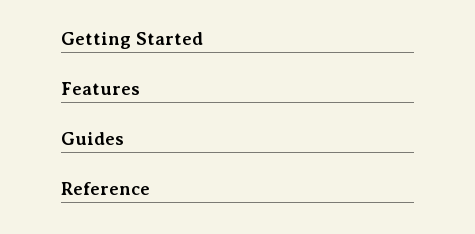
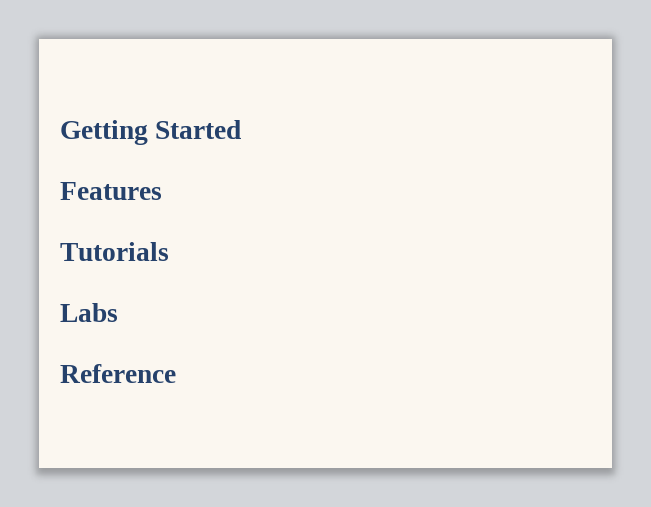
[61,132,124,145] Guides -> [60,242,169,261] [60,303,118,322] Tutorials // Labs

